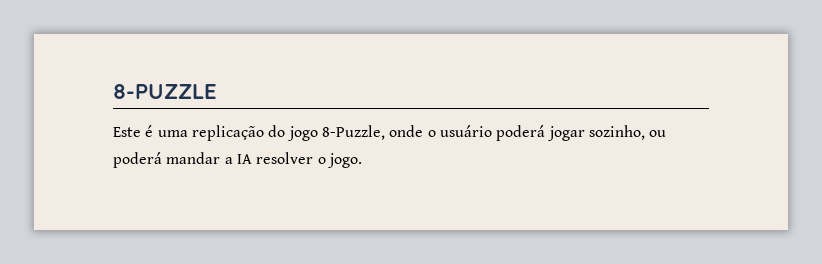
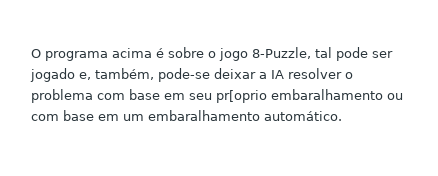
[113,84,217,99] [113,125,667,141] [113,152,362,168] 8-PUZZLE // Este é uma replicação do jogo 8-Puzzle, onde o usuário poderá jogar sozinho, ou poderá mandar a IA resolver o jogo. -> [31,47,393,61] [30,68,353,82] [31,89,403,103] [31,110,342,121] O programa acima é sobre o jogo 8-Puzzle, tal pode ser jogado e, também, pode-se deixar a IA resolver o problema com base em seu pr[oprio embaralhamento ou com base em um embaralhamento automático.

